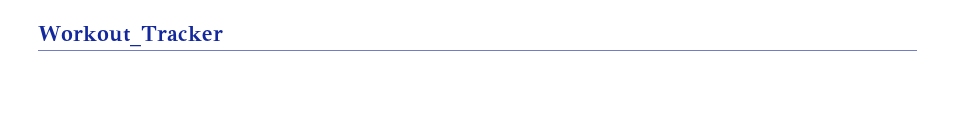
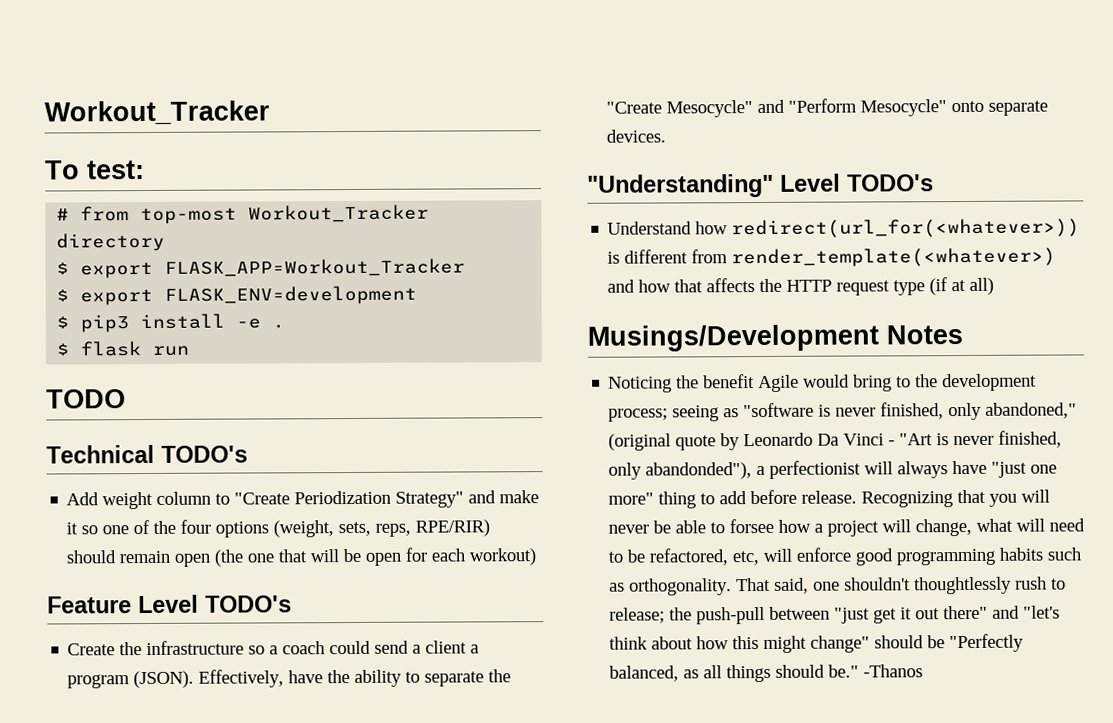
[38,26,223,47] Workout_Tracker -> [44,100,270,126] [45,160,145,180] [56,204,430,225] [56,232,166,252] [56,258,466,279] [56,285,418,306] [56,313,286,333] [56,341,190,357] [46,389,126,409] [46,444,248,464] [66,490,540,510] [66,519,491,538] [66,547,537,567] [47,594,292,614] [67,640,480,656] [67,669,512,689] [606,98,1049,118] [606,129,667,143] [587,173,934,198] [607,218,1081,239] [607,247,1057,268] [607,277,995,296] [587,324,963,352] [608,373,1038,393] [608,402,1078,422] [608,430,1063,451] [608,460,1058,480] [608,489,1051,509] [608,518,1086,537] [608,547,1082,566] [609,576,1067,596] [609,605,1061,625] [609,633,1025,653] [609,664,924,683] Workout_Tracker // To test: // # from top-most Workout_Tracker directory // $ export FLASK_APP=Workout_Tracker // $ export FLASK_ENV=development // $ pip3 install -e . // $ flask run // TODO // Technical TODO's // Add weight column to "Create Periodization Strategy" and make it so one of the four options (weight, sets, reps, RPE/RIR) should remain open (the one that will be open for each workout) // Feature Level TODO's // Create the infrastructure so a coach could send a client a program (JSON). Effectively, have the ability to separate the "Create Mesocycle" and "Perform Mesocycle" onto separate devices. // "Understanding" Level TODO's // Understand how redirect(url_for(<whatever>)) is different from render_template(<whatever>) and how that affects the HTTP request type (if at all) // Musings/Development Notes // Noticing the benefit Agile would bring to the development process; seeing as "software is never finished, only abandoned," (original quote by Leonardo Da Vinci - "Art is never finished, only abandonded"), a perfectionist will always have "just one more" thing to add before release. Recognizing that you will never be able to forsee how a project will change, what will need to be refactored, etc, will enforce good programming habits such as orthogonality. That said, one shouldn't thoughtlessly rush to release; the push-pull between "just get it out there" and "let's think about how this might change" should be "Perfectly balanced, as all things should be." -Thanos

